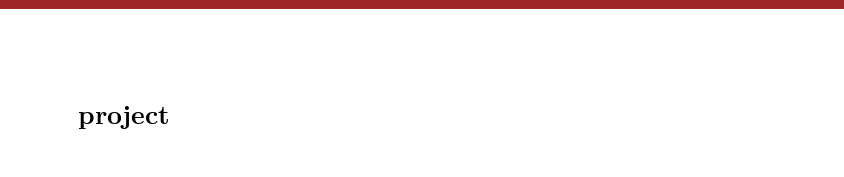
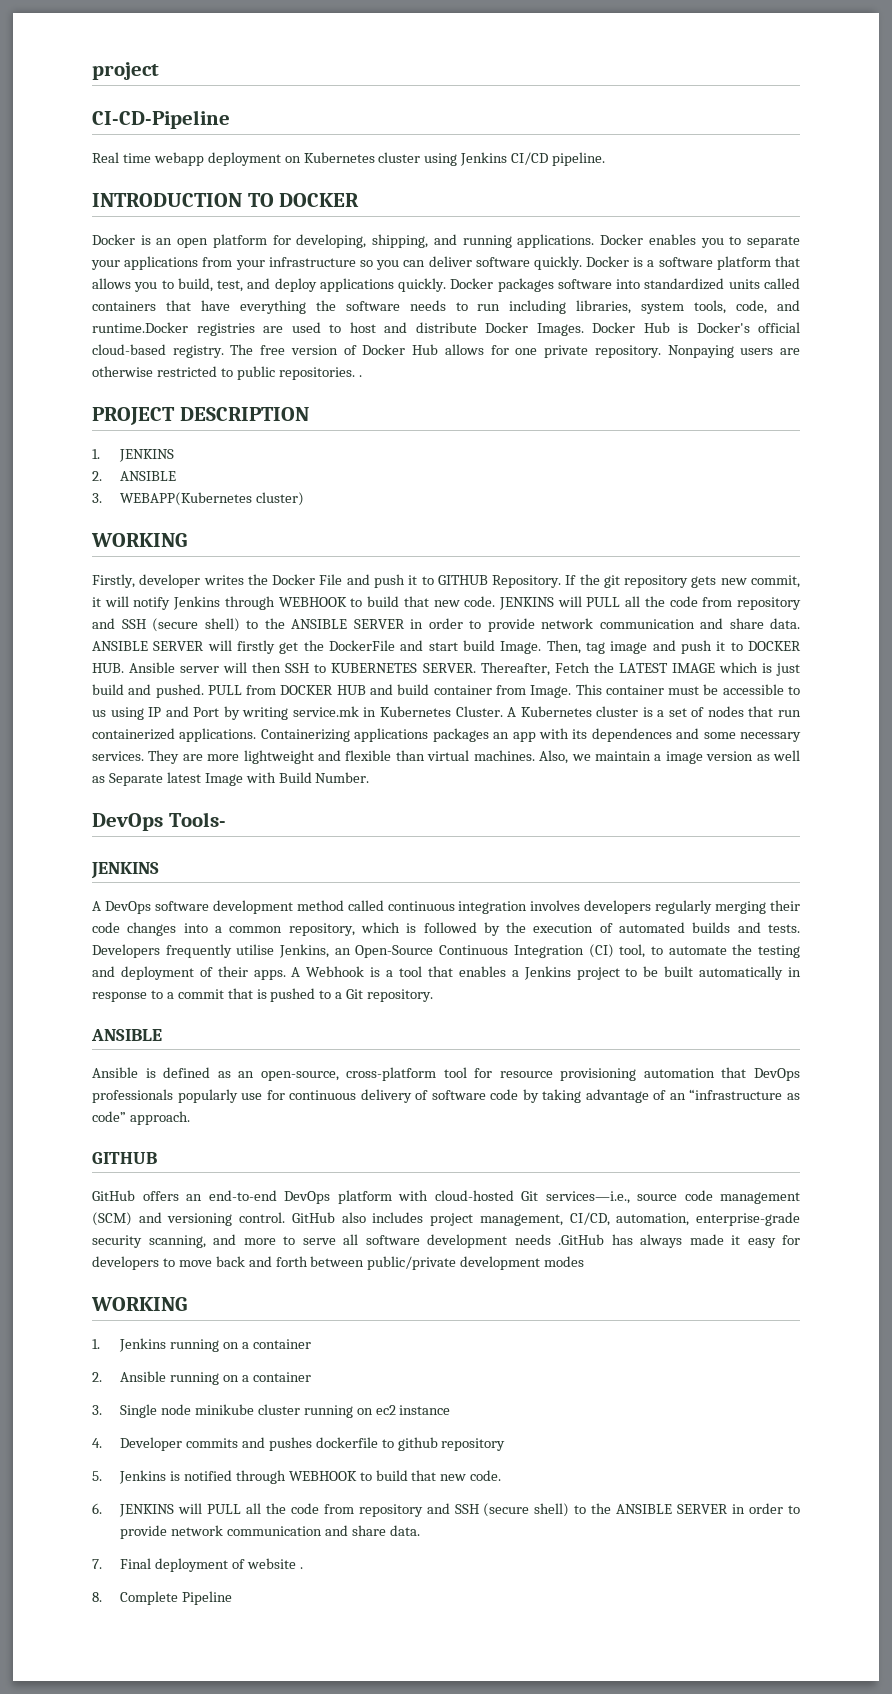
[78,106,170,129] project -> [92,62,159,80] [92,110,230,129] [92,152,606,166] [92,193,360,207] [92,234,801,248] [91,256,800,270] [92,278,800,292] [92,300,801,314] [92,322,800,336] [92,344,801,358] [92,366,362,380] [92,407,309,425] [92,449,175,462] [92,471,177,481] [92,492,304,506] [91,533,187,547] [92,574,801,588] [92,596,801,610] [92,618,800,632] [92,640,802,654] [92,662,800,676] [92,684,800,698] [92,706,801,720] [92,728,802,742] [92,750,800,764] [92,772,370,786] [92,812,226,831] [91,862,159,879] [92,900,800,914] [92,922,800,936] [92,944,801,958] [92,966,802,980] [92,988,434,1002] [91,1029,162,1041] [92,1067,801,1081] [92,1089,800,1103] [92,1111,190,1125] [92,1152,157,1164] [92,1190,800,1204] [92,1212,801,1226] [92,1234,800,1248] [92,1256,585,1270] [91,1297,187,1311] [92,1338,311,1352] [92,1371,311,1385] [92,1404,451,1418] [92,1437,506,1451] [92,1470,502,1484] [92,1503,800,1517] [120,1525,420,1539] [92,1558,303,1572] [92,1591,232,1605] project // CI-CD-Pipeline // Real time webapp deployment on Kubernetes cluster using Jenkins CI/CD pipeline. // INTRODUCTION TO DOCKER // Docker is an open platform for developing, shipping, and running applications. Docker enables you to separate your applications from your infrastructure so you can deliver software quickly. Docker is a software platform that allows you to build, test, and deploy applications quickly. Docker packages software into standardized units called containers that have everything the software needs to run including libraries, system tools, code, and runtime.Docker registries are used to host and distribute Docker Images. Docker Hub is Docker's official cloud-based registry. The free version of Docker Hub allows for one private repository. Nonpaying users are otherwise restricted to public repositories. . // PROJECT DESCRIPTION // 1. JENKINS // 2. ANSIBLE // 3. WEBAPP(Kubernetes cluster) // WORKING // Firstly, developer writes the Docker File and push it to GITHUB Repository. If the git repository gets new commit, it will notify Jenkins through WEBHOOK to build that new code. JENKINS will PULL all the code from repository and SSH (secure shell) to the ANSIBLE SERVER in order to provide network communication and share data. ANSIBLE SERVER will firstly get the DockerFile and start build Image. Then, tag image and push it to DOCKER HUB. Ansible server will then SSH to KUBERNETES SERVER. Thereafter, Fetch the LATEST IMAGE which is just build and pushed. PULL from DOCKER HUB and build container from Image. This container must be accessible to us using IP and Port by writing service.mk in Kubernetes Cluster. A Kubernetes cluster is a set of nodes that run containerized applications. Containerizing applications packages an app with its dependences and some necessary services. They are more lightweight and flexible than virtual machines. Also, we maintain a image version as well as Separate latest Image with Build Number. // DevOps Tools- // JENKINS // A DevOps software development method called continuous integration involves developers regularly merging their code changes into a common repository, which is followed by the execution of automated builds and tests. Developers frequently utilise Jenkins, an Open-Source Continuous Integration (CI) tool, to automate the testing and deployment of their apps. A Webhook is a tool that enables a Jenkins project to be built automatically in response to a commit that is pushed to a Git repository. // ANSIBLE // Ansible is defined as an open-source, cross-platform tool for resource provisioning automation that DevOps professionals popularly use for continuous delivery of software code by taking advantage of an “infrastructure as code” approach. // GITHUB // GitHub offers an end-to-end DevOps platform with cloud-hosted Git services—i.e., source code management (SCM) and versioning control. GitHub also includes project management, CI/CD, automation, enterprise-grade security scanning, and more to serve all software development needs .GitHub has always made it easy for developers to move back and forth between public/private development modes // WORKING // 1. Jenkins running on a container // 2. Ansible running on a container // 3. Single node minikube cluster running on ec2 instance // 4. Developer commits and pushes dockerfile to github repository // 5. Jenkins is notified through WEBHOOK to build that new code. // 6. JENKINS will PULL all the code from repository and SSH (secure shell) to the ANSIBLE SERVER in order to provide network communication and share data. // 7. Final deployment of website . // 8. Complete Pipeline

